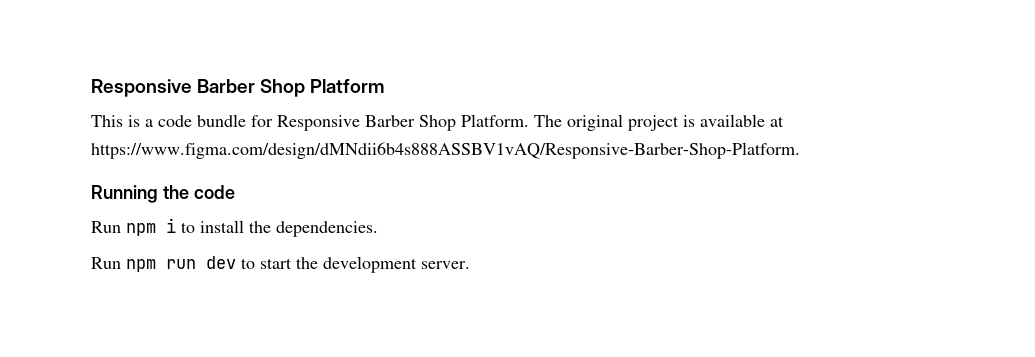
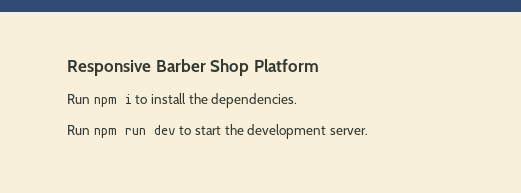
[91,114,784,131] [91,142,800,159] [91,185,235,203] // This is a code bundle for Responsive Barber Shop Platform. The original project is available at https://www.figma.com/design/dMNdii6b4s888ASSBV1vAQ/Responsive-Barber-Shop-Platform. // Running the code -> (319, 65) none

